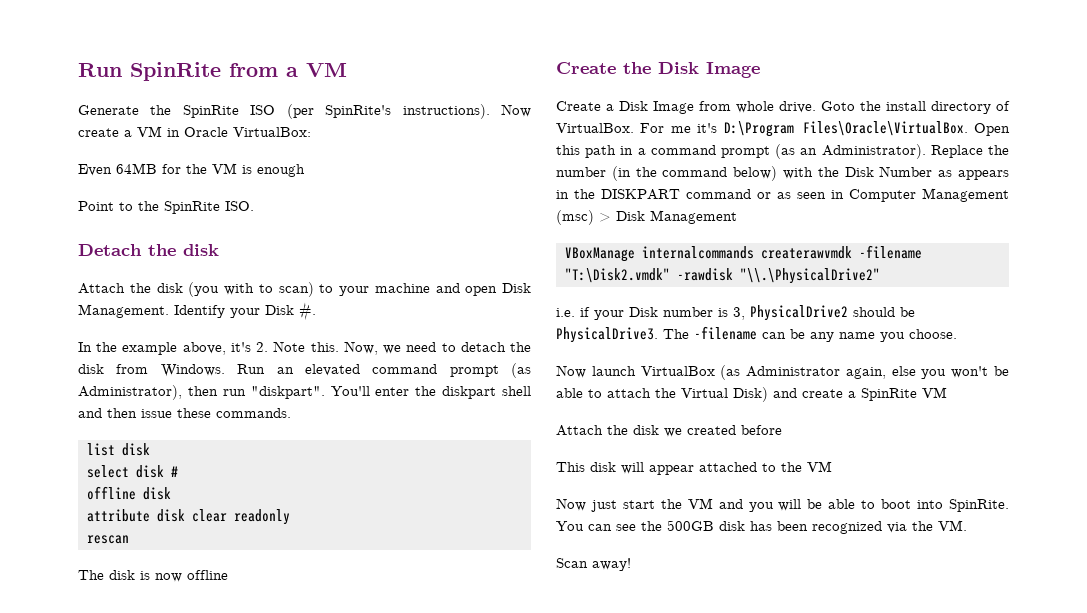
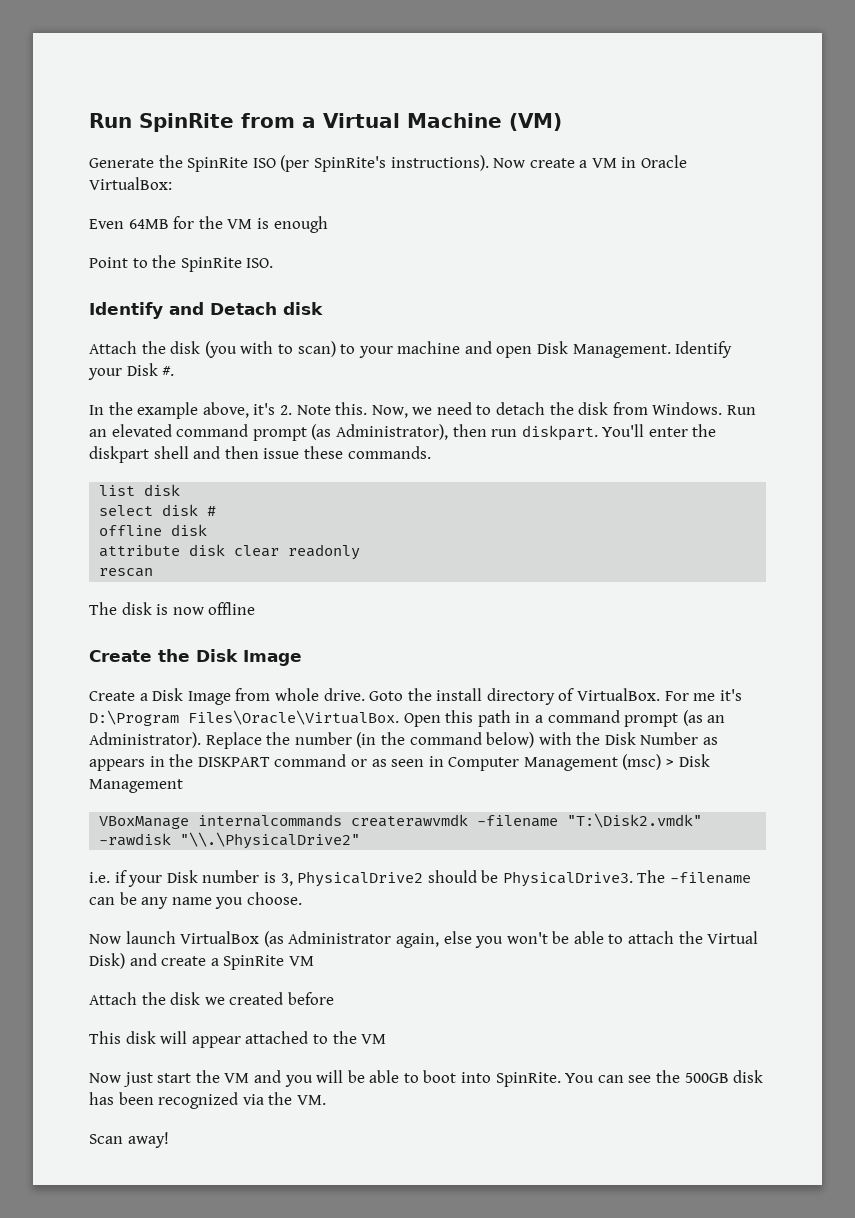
[306,63,347,77] VM -> [323,113,562,131] Virtual Machine (VM)
[78,244,176,256] Detach the -> [89,302,277,319] Identify and Detach
[250,386,325,399] "diskpart". -> [521,425,598,441] diskpart.

